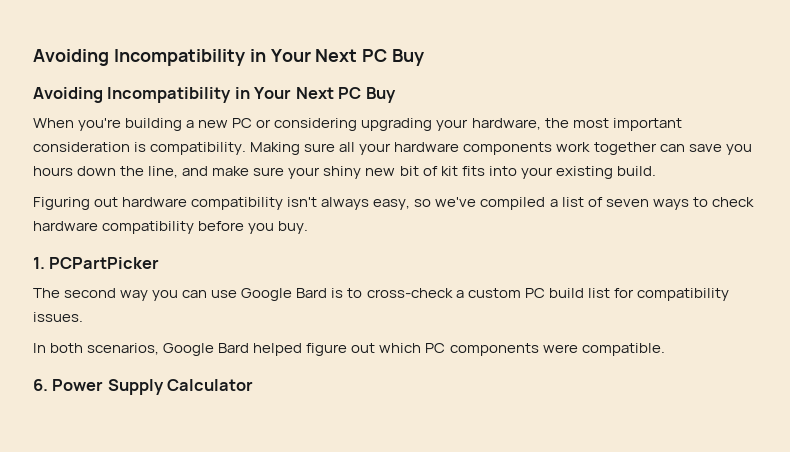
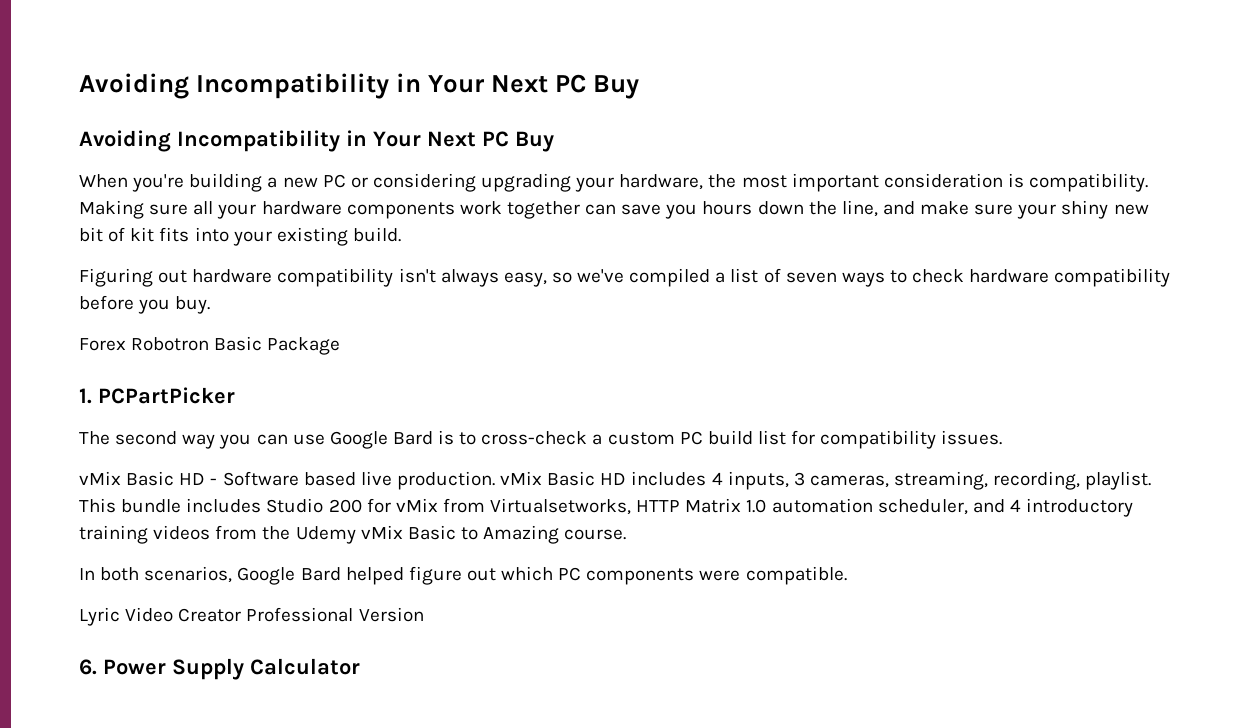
(309, 227) none -> [79,336,341,355] // Forex Robotron Basic Package
(83, 317) none -> [79,471,1152,490] [79,498,1134,517] [79,525,627,544] // vMix Basic HD - Software based live production. vMix Basic HD includes 4 inputs, 3 cameras, streaming, recording, playlist. This bundle includes Studio 200 for vMix from Virtualsetworks, HTTP Matrix 1.0 automation scheduler, and 4 introductory training videos from the Udemy vMix Basic to Amazing course.
(665, 349) none -> [79,607,424,626] // Lyric Video Creator Professional Version

